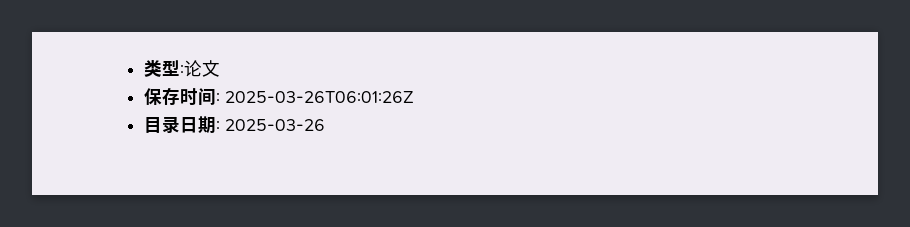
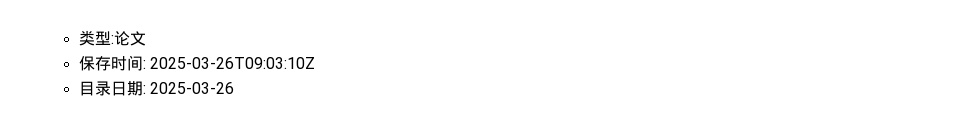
[225,91,415,103] 2025-03-26T06:01:26Z -> [149,57,315,69] 2025-03-26T09:03:10Z

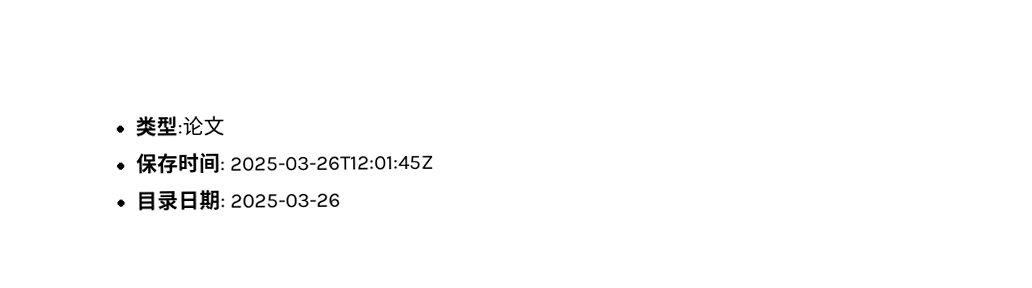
[149,57,315,69] 2025-03-26T09:03:10Z -> [230,154,435,172] 2025-03-26T12:01:45Z

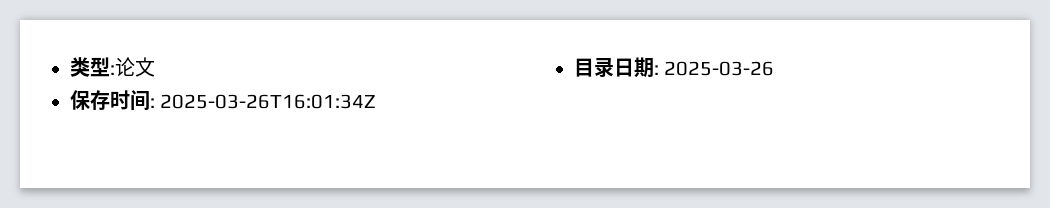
[230,154,435,172] 2025-03-26T12:01:45Z -> [160,94,377,109] 2025-03-26T16:01:34Z

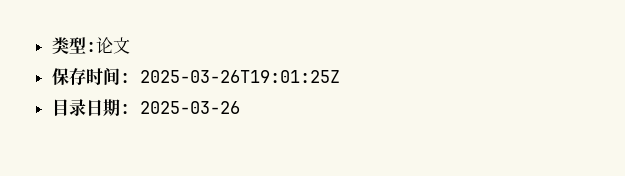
[160,94,377,109] 2025-03-26T16:01:34Z -> [139,70,340,83] 2025-03-26T19:01:25Z

